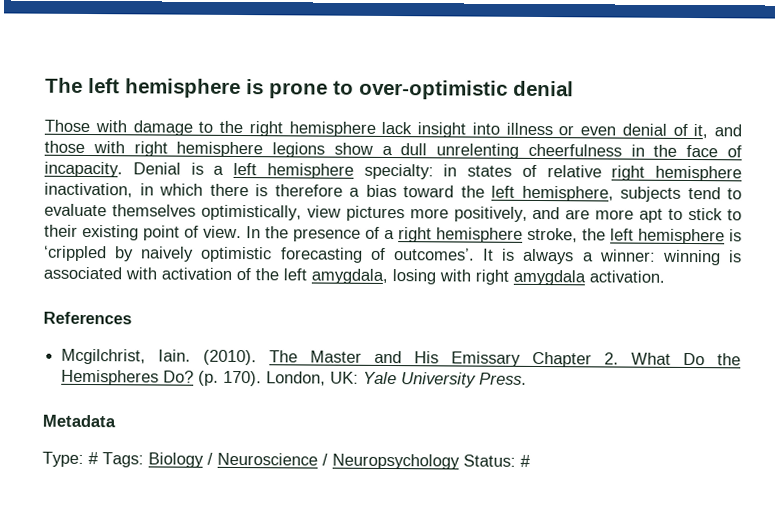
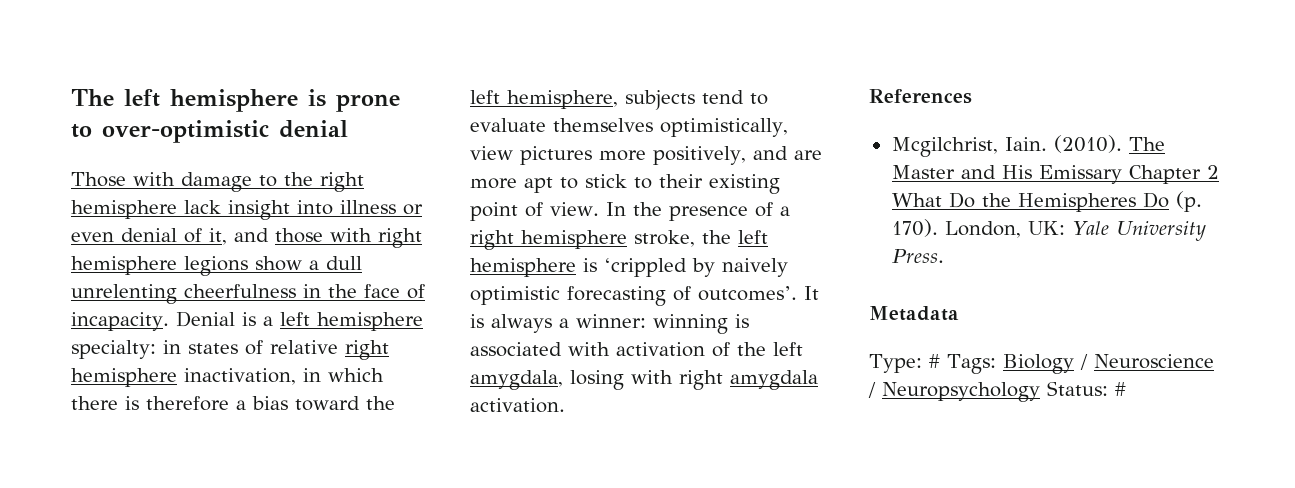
[604,352,620,365] 2. -> [1206,165,1219,179] 2
[163,370,195,383] Do? -> [1142,192,1169,208] Do

